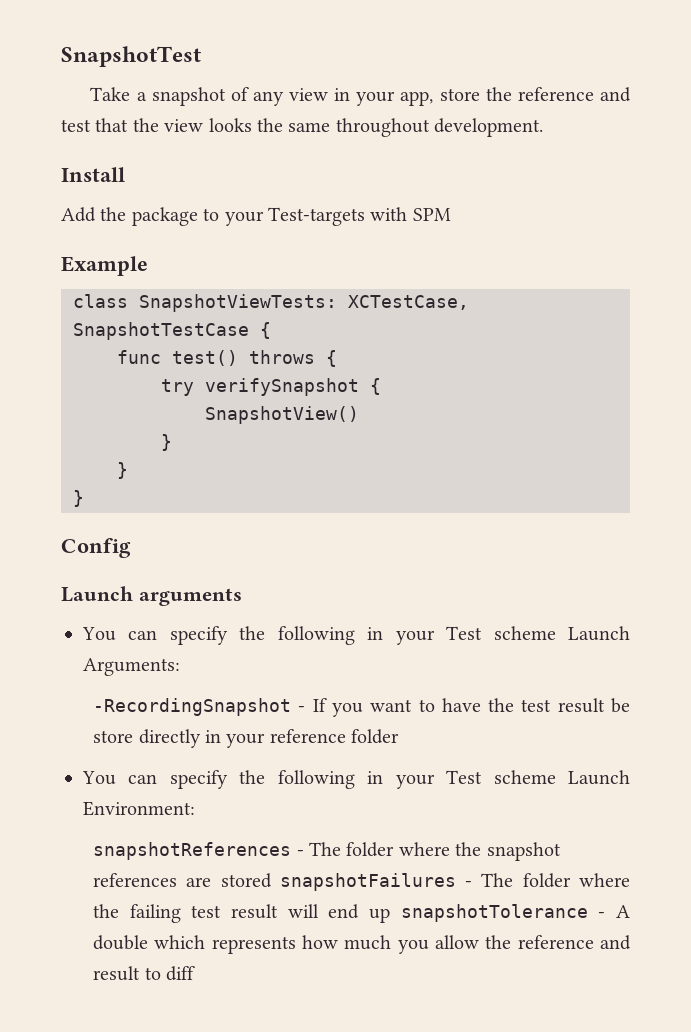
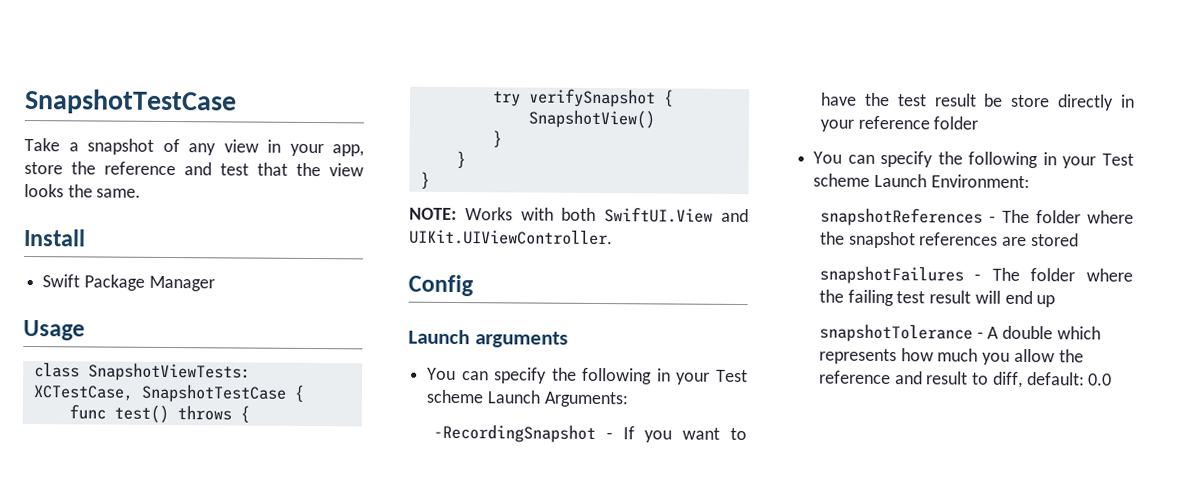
[61,46,201,67] SnapshotTest -> [24,89,237,115] SnapshotTestCase
[288,118,544,137] [61,167,125,182] [61,207,451,226] [61,256,148,276] same throughout development. // Install // Add the package to your Test-targets with SPM // Example -> [96,188,142,198] [24,228,86,247] [42,274,215,292] [23,319,85,341] same. // Install // Swift Package Manager // Usage
(84, 498) none -> [409,207,749,223] [409,228,613,246] // NOTE: Works with both SwiftUI.View and UIKit.UIViewController.
(272, 880) none -> (1079, 240) //
(391, 915) none -> (1056, 301) //
[165,966,195,981] diff -> [992,371,1113,388] diff, default: 0.0

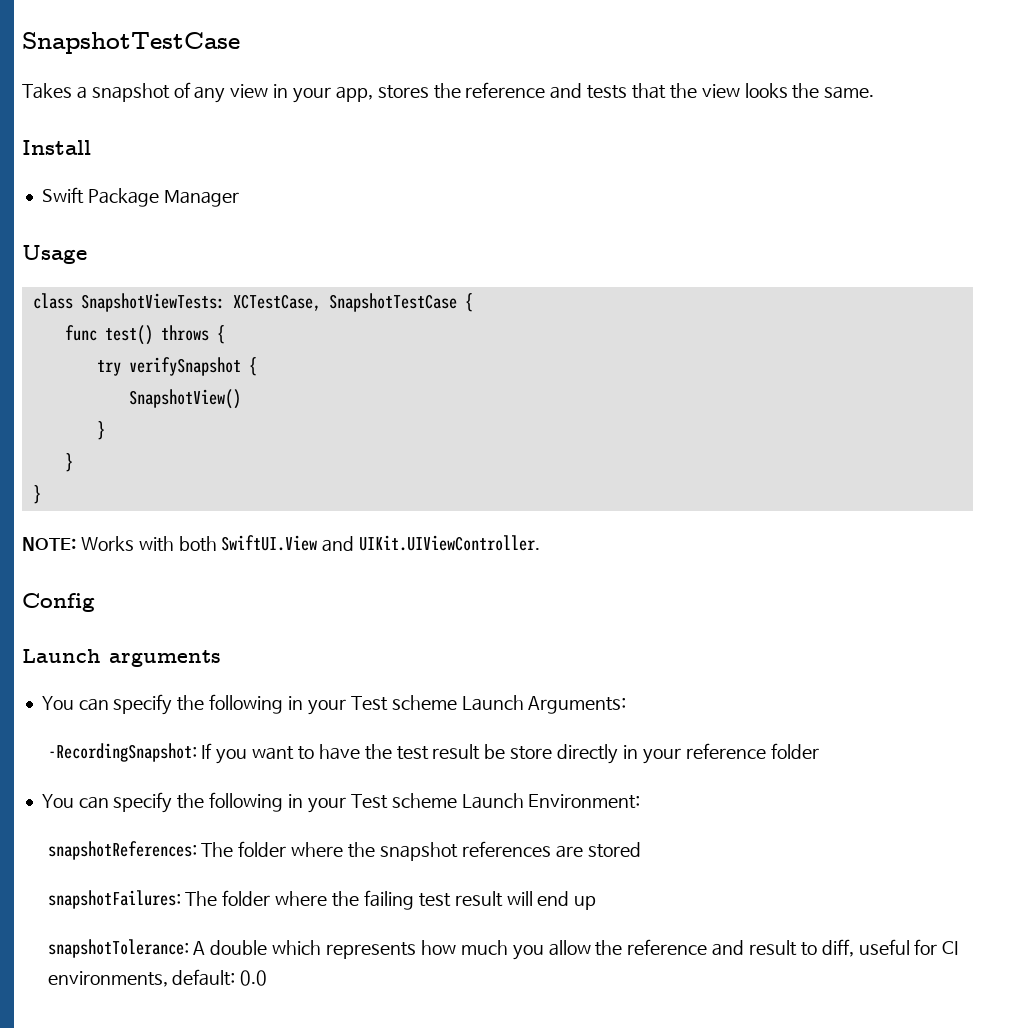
[24,137,60,152] Take -> [22,83,72,99] Takes
[24,161,249,176] store the reference and test -> [377,82,628,99] stores the reference and tests
[432,423,613,443] -RecordingSnapshot - -> [47,743,197,762] -RecordingSnapshot:
[819,207,996,227] snapshotReferences - -> [47,841,197,860] snapshotReferences:
[818,265,982,285] snapshotFailures - -> [47,890,181,909] snapshotFailures:
[818,323,984,343] snapshotTolerance - -> [47,939,189,958] snapshotTolerance:
(1023, 379) none -> [858,939,959,955] [47,971,168,987] useful for CI environments,

